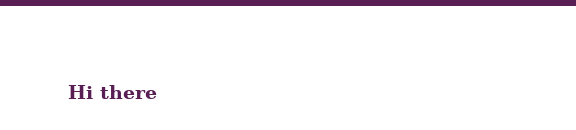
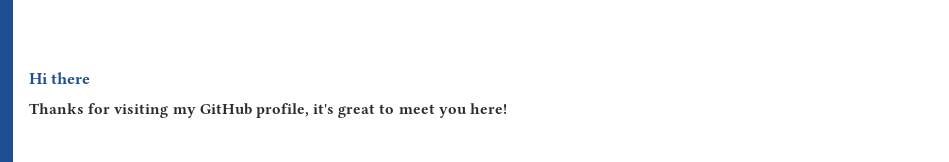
(157, 92) none -> [29,103,508,118] // Thanks for visiting my GitHub profile, it's great to meet you here!

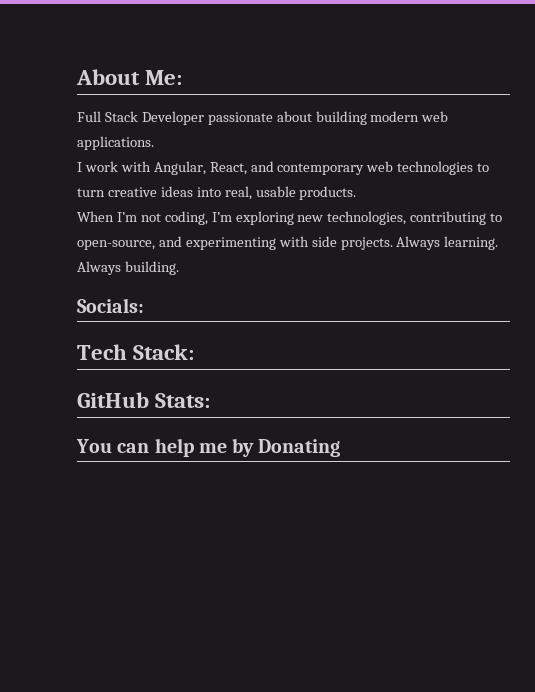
[29,72,91,84] [29,103,508,118] Hi there // Thanks for visiting my GitHub profile, it's great to meet you here! -> [76,69,183,85] [77,111,449,125] [77,136,154,150] [77,161,490,175] [77,186,357,200] [77,211,503,225] [77,236,499,250] [77,261,179,275] [77,298,144,313] [77,344,195,360] [77,392,211,408] [76,438,341,457] About Me: // Full Stack Developer passionate about building modern web applications. // I work with Angular, React, and contemporary web technologies to turn creative ideas into real, usable products. // When I’m not coding, I’m exploring new technologies, contributing to open-source, and experimenting with side projects. Always learning. Always building. // Socials: // Tech Stack: // GitHub Stats: // You can help me by Donating

